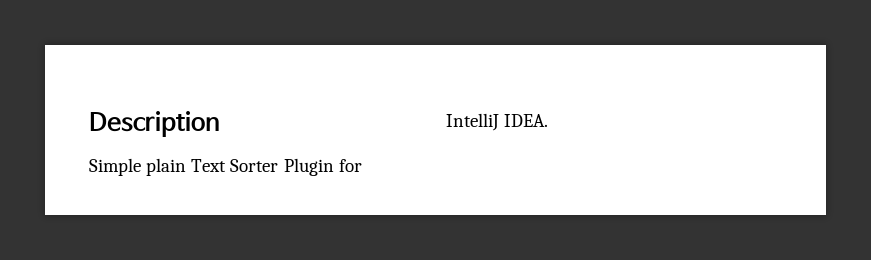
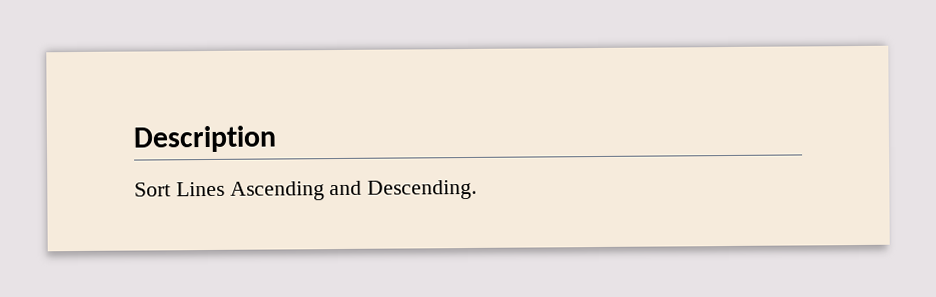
[89,158,362,176] [446,113,549,131] Simple plain Text Sorter Plugin for IntelliJ IDEA. -> [134,179,478,201] Sort Lines Ascending and Descending.

